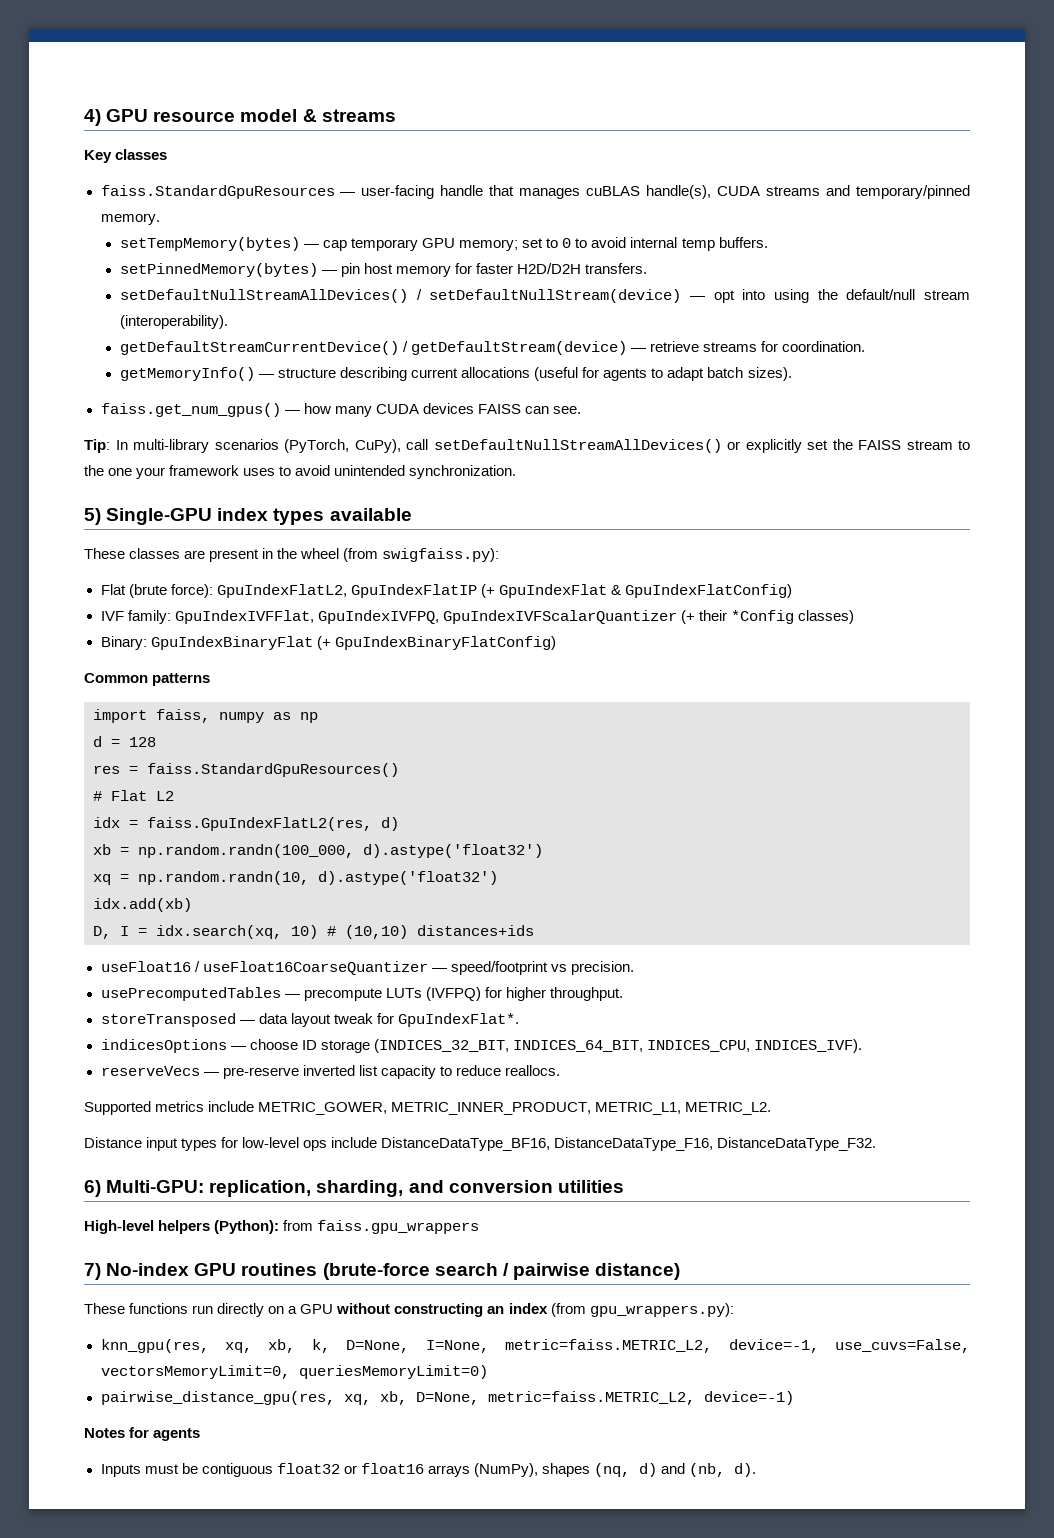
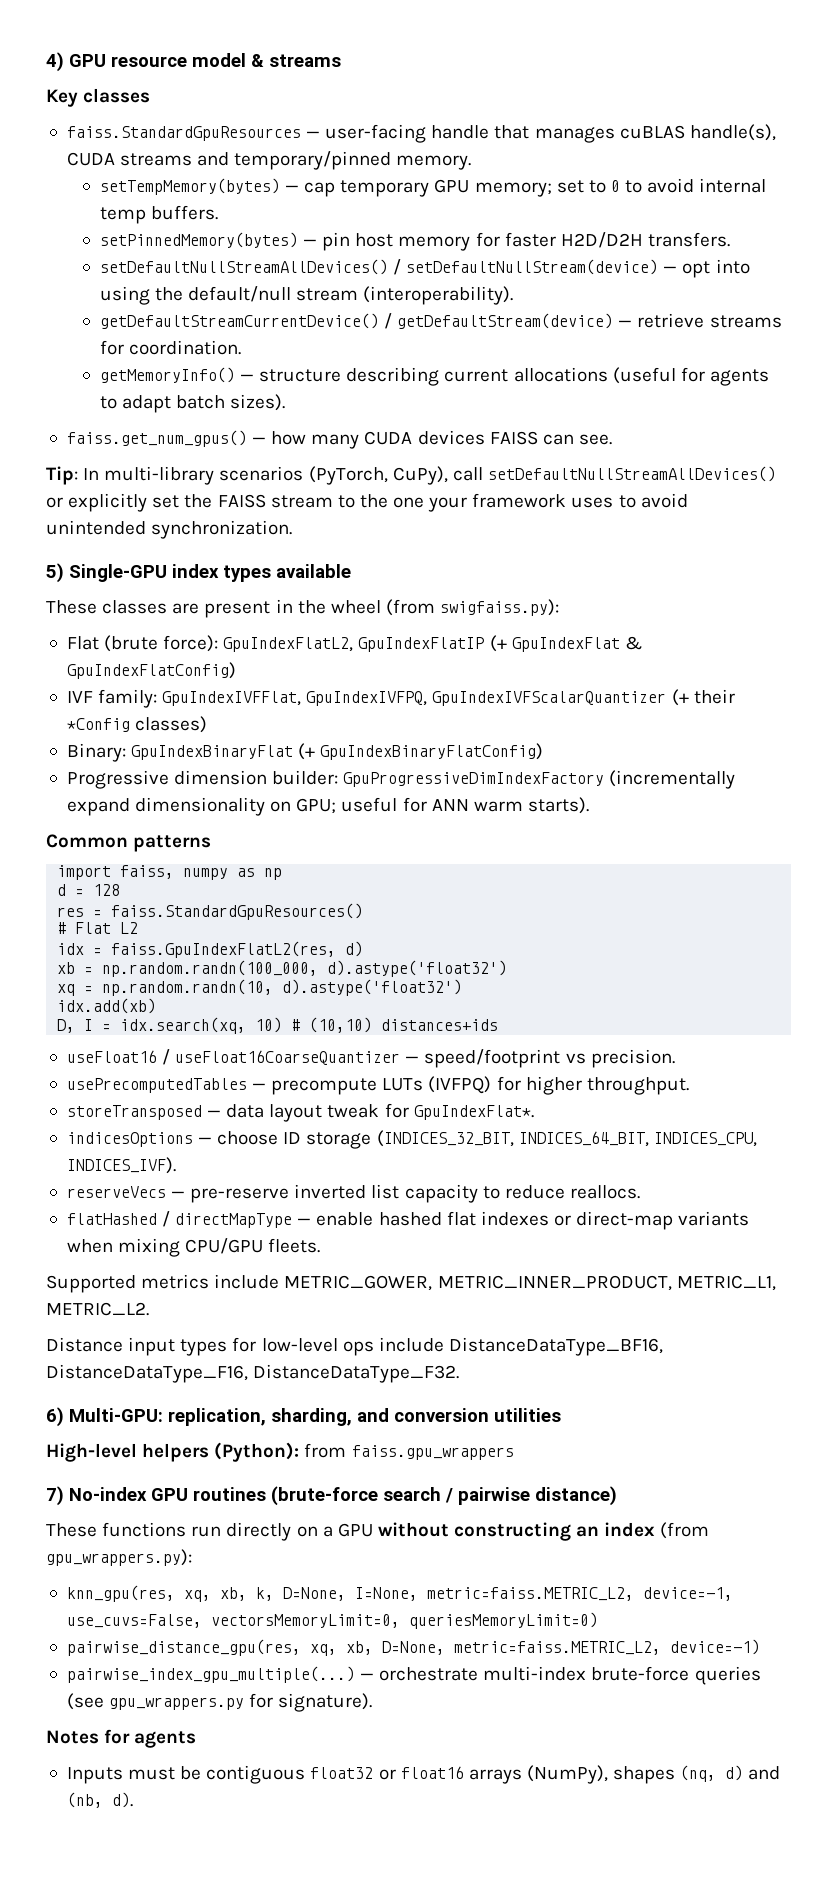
(556, 643) none -> [66,770,736,789] [66,797,589,816] // Progressive dimension builder: GpuProgressiveDimIndexFactory (incrementally expand dimensionality on GPU; useful for ANN warm starts).
(560, 1070) none -> [66,1211,750,1230] [66,1238,321,1257] // flatHashed / directMapType — enable hashed flat indexes or direct-map variants when mixing CPU/GPU fleets.
(794, 1398) none -> [66,1666,761,1685] [66,1693,373,1712] // pairwise_index_gpu_multiple(...) — orchestrate multi-index brute-force queries (see gpu_wrappers.py for signature).

